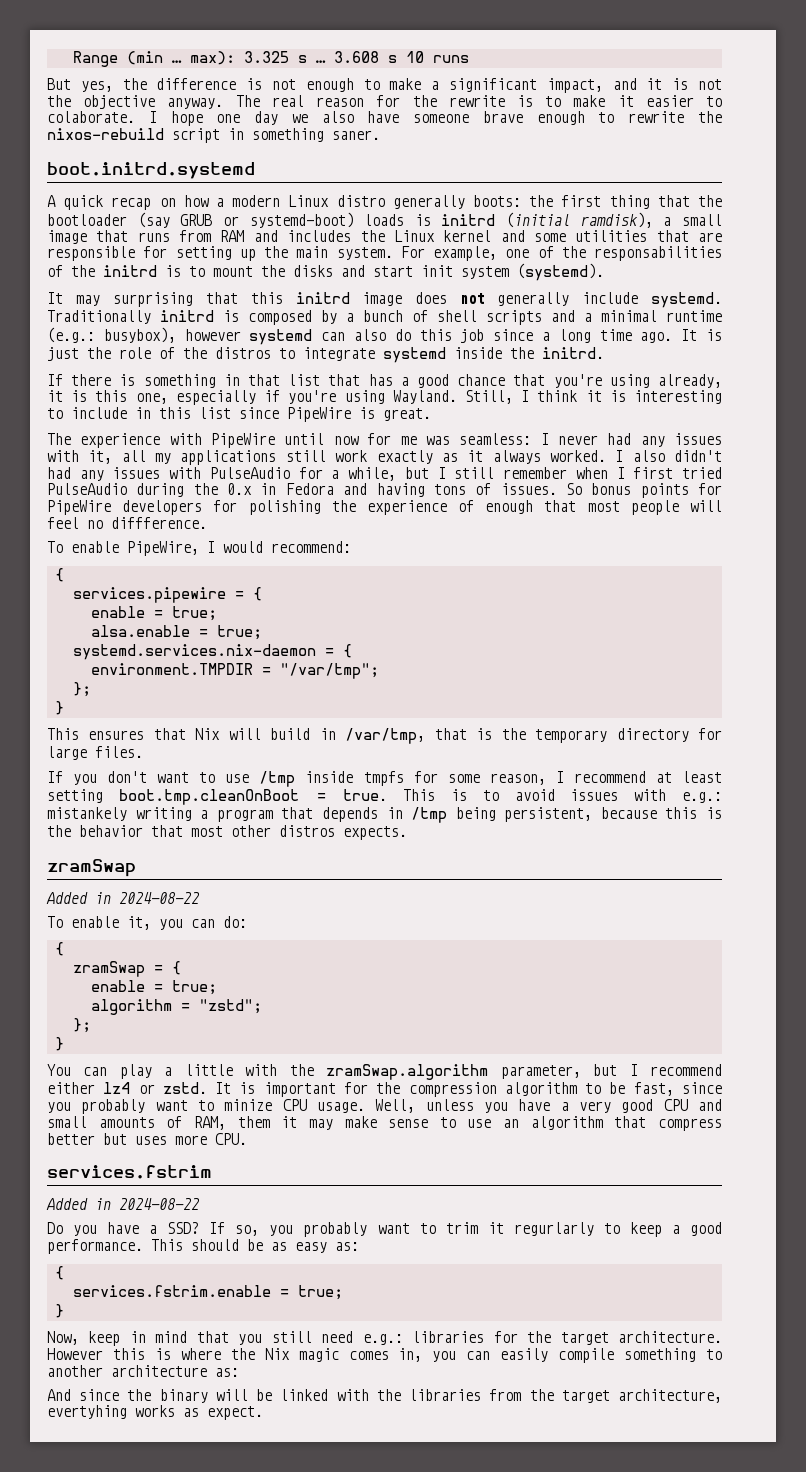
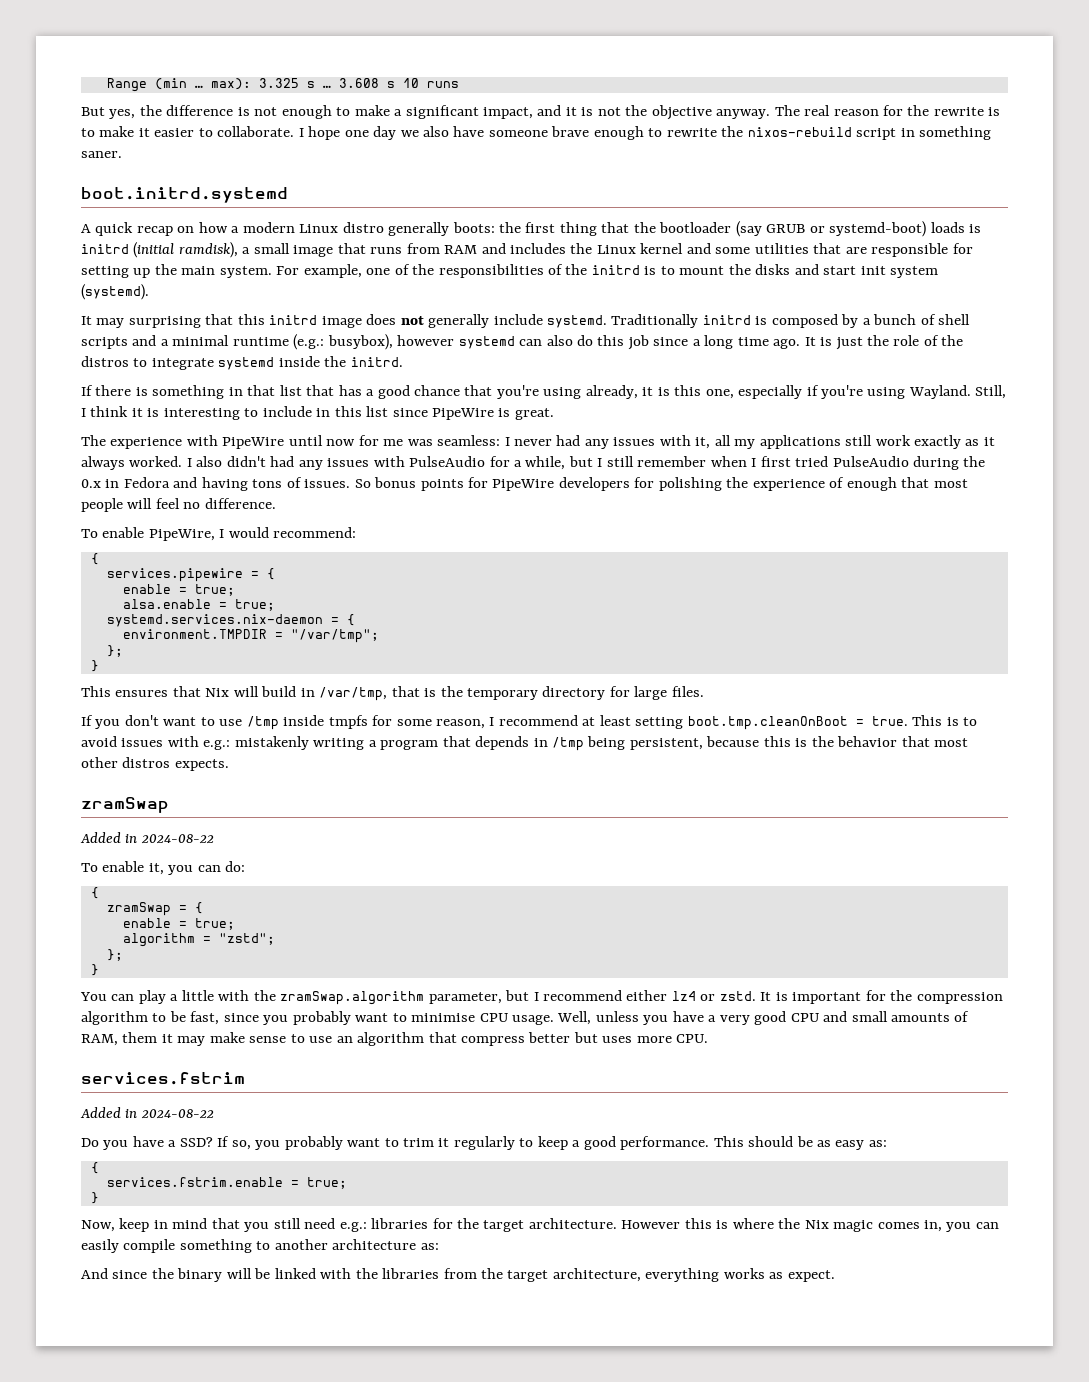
[47,111,135,123] colaborate. -> [217,126,295,137] collaborate.
[594,246,722,261] responsabilities -> [438,264,544,278] responsibilities
[111,517,207,529] diffference. -> [204,498,276,509] difference.
[47,807,127,821] mistankely -> [234,736,309,750] mistakenly
[224,1099,273,1111] minize -> [411,1013,476,1022] minimise
[513,1222,594,1236] regurlarly -> [453,1136,515,1150] regularly
[47,1405,127,1419] evertyhing -> [645,1268,720,1282] everything

